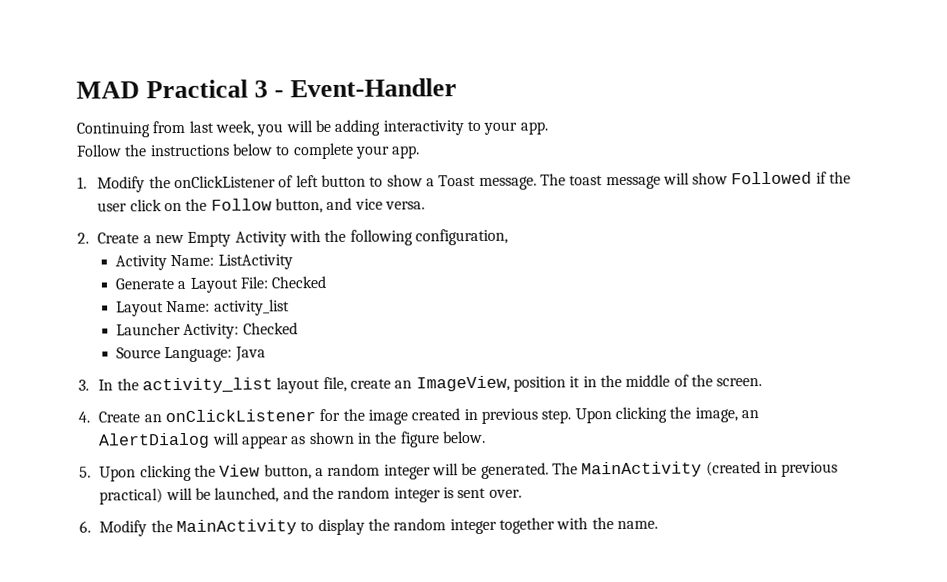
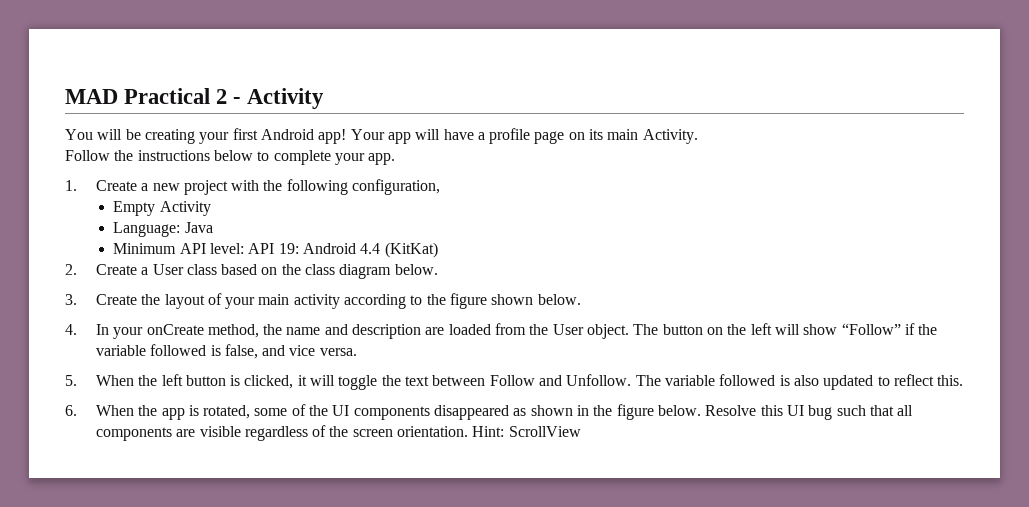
[254,78,458,98] [76,119,548,138] 3 - Event-Handler // Continuing from last week, you will be adding interactivity to your app. -> [216,88,325,109] [65,128,698,144] 2 - Activity // You will be creating your first Android app! Your app will have a profile page on its main Activity.
[97,173,661,193] Modify the onClickListener of left button to show a Toast message. The toast message -> [95,179,441,195] [113,201,211,216] [113,222,213,237] [113,242,438,258] [65,264,438,279] [65,293,581,309] [65,323,772,339] Create a new project with the following configuration, // Empty Activity // Language: Java // Minimum API level: API 19: Android 4.4 (KitKat) // 2. Create a User class based on the class diagram below. // 3. Create the layout of your main activity according to the figure shown below. // 4. In your onCreate method, the name and description are loaded from the User object. The button on the left
[731,171,813,185] Followed -> [841,323,901,335] “Follow”
[97,197,425,214] [77,228,508,247] [114,254,293,271] [114,275,327,293] [115,299,290,317] [115,322,298,339] [115,346,266,363] [78,374,763,394] [78,406,759,425] [98,432,290,449] user click on the Follow button, and vice versa. // 2. Create a new Empty Activity with the following configuration, // Activity Name: ListActivity // Generate a Layout File: Checked // Layout Name: activity_list // Launcher Activity: Checked // Source Language: Java // 3. In the activity_list layout file, create an ImageView, position it in the middle of the screen. // 4. Create an onClickListener for the image created in previous step. Upon clicking the image, an AlertDialog will appear -> [95,344,357,359] [65,374,964,390] [65,404,510,420] variable followed is false, and vice versa. // 5. When the left button is clicked, it will toggle the text between Follow and Unfollow. The variable followed is also updated to reflect this. // 6. When the app is rotated, some of the UI components disappeared
[79,461,839,482] [99,486,522,505] [79,517,658,537] // 5. Upon clicking the View button, a random integer will be generated. The MainActivity (created in previous practical) will be launched, and the random integer is sent over. // 6. Modify the MainActivity to display the random integer together with the name. -> [705,405,914,420] [95,425,581,441] Resolve this UI bug such that all components are visible regardless of the screen orientation. Hint: ScrollView

